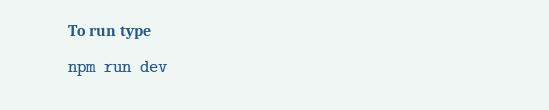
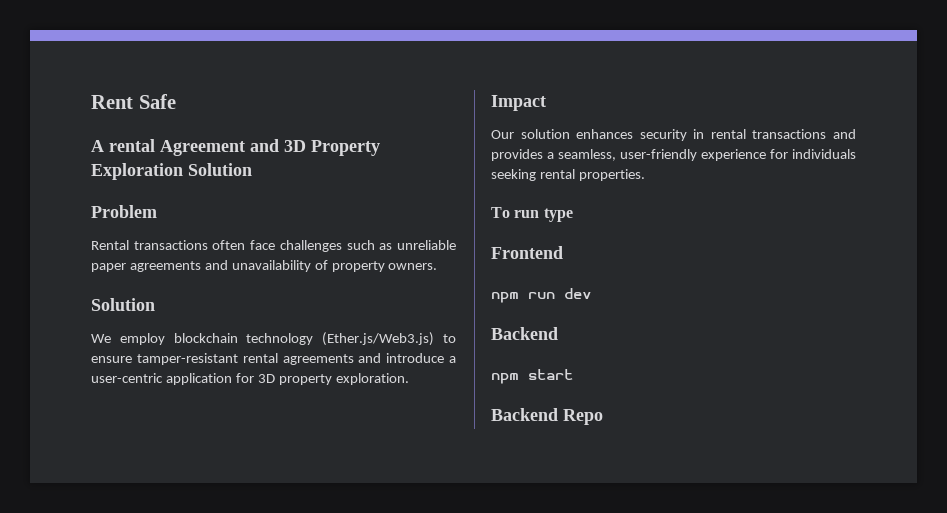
(68, 30) none -> [91,94,176,109] [91,139,380,156] [91,163,252,180] [91,205,157,218] [91,240,456,252] [91,260,438,272] [91,298,155,311] [91,332,456,346] [91,353,456,365] [91,373,409,385] [491,95,546,111] [491,129,856,141] [491,149,856,161] [491,169,645,181] Rent Safe // A rental Agreement and 3D Property Exploration Solution // Problem // Rental transactions often face challenges such as unreliable paper agreements and unavailability of property owners. // Solution // We employ blockchain technology (Ether.js/Web3.js) to ensure tamper-resistant rental agreements and introduce a user-centric application for 3D property exploration. // Impact // Our solution enhances security in rental transactions and provides a seamless, user-friendly experience for individuals seeking rental properties. //
(152, 32) none -> [491,246,563,259] // Frontend
(167, 66) none -> [491,327,558,340] [491,369,573,384] [491,408,603,425] // Backend // npm start // Backend Repo

